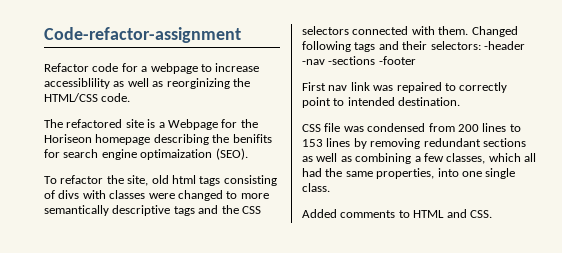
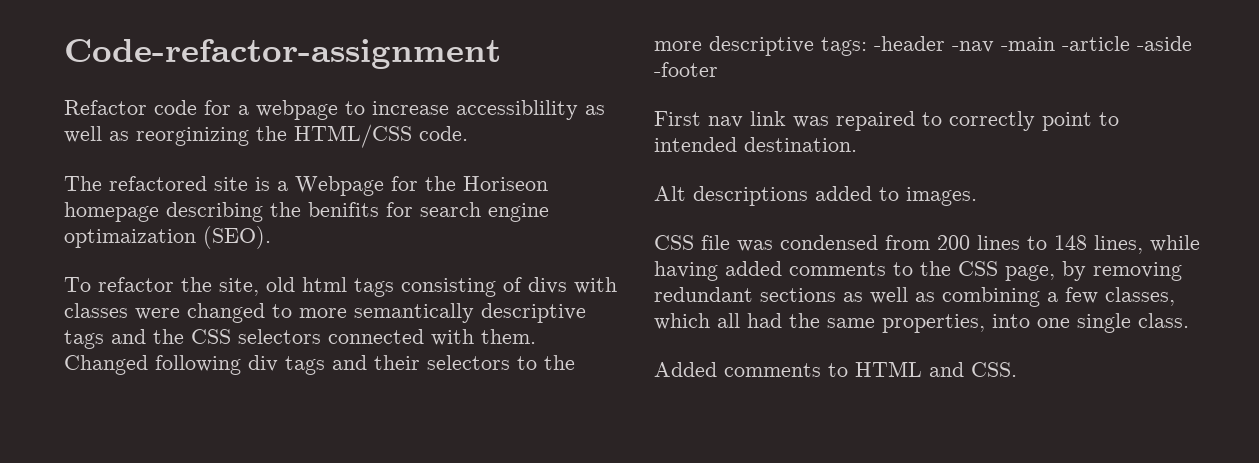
(351, 46) none -> [248,355,278,372] div
[430,41,525,50] [302,56,376,65] selectors: -header -nav -sections -> [427,355,575,370] [654,36,1192,56] selectors to the more descriptive tags: -header -nav -main -article -aside
(461, 101) none -> [654,186,977,206] // Alt descriptions added to images.
[302,138,351,147] 153 lines -> [1054,235,1200,254] [654,261,1055,281] 148 lines, while having added comments to the CSS page,

